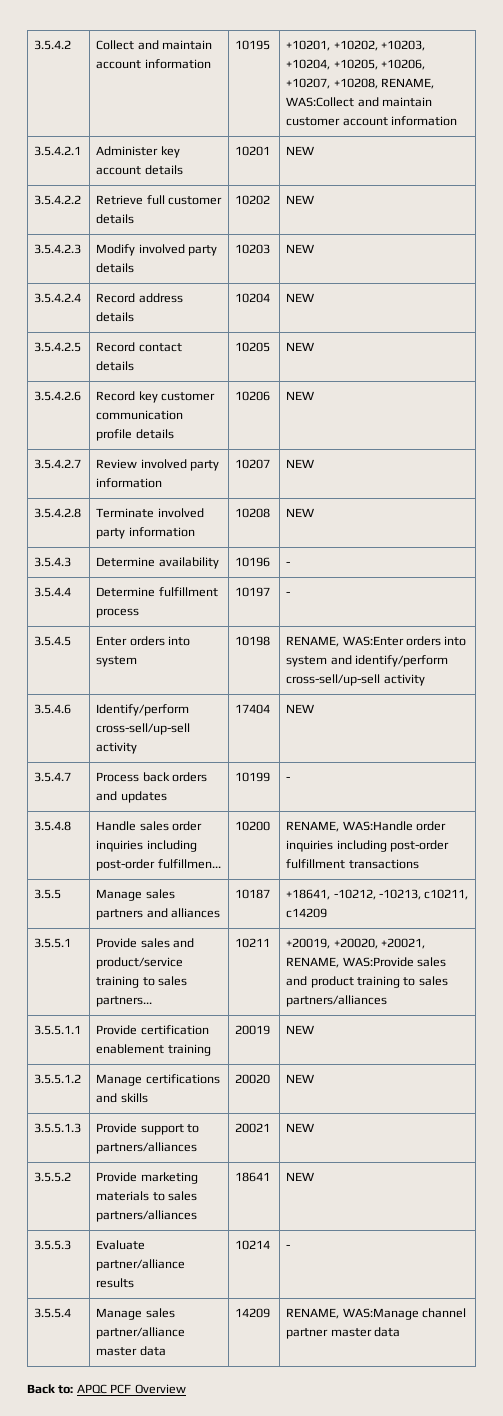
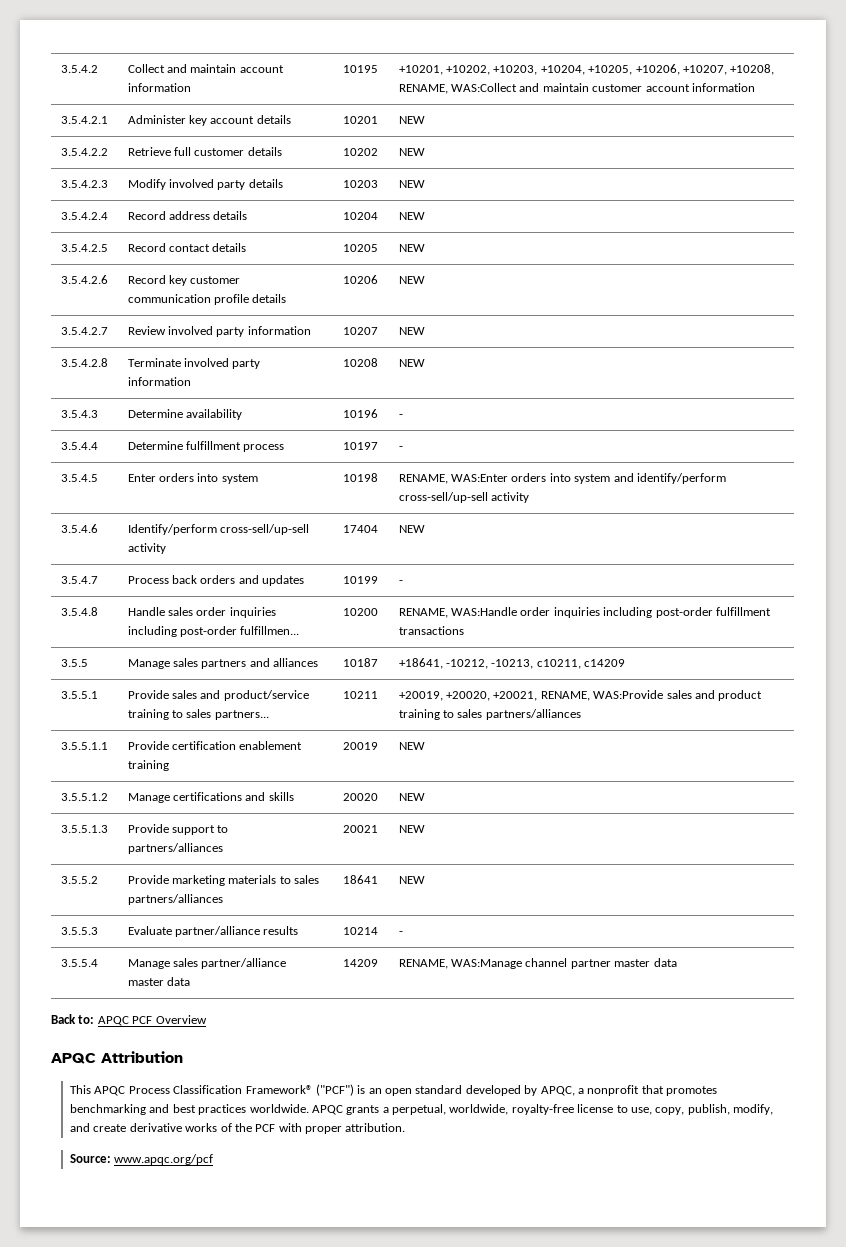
(186, 1389) none -> [51,1051,183,1064] [70,1084,718,1096] [70,1104,774,1115] [70,1123,406,1134] [70,1154,214,1165] // APQC Attribution // This APQC Process Classification Framework® ("PCF") is an open standard developed by APQC, a nonprofit that promotes benchmarking and best practices worldwide. APQC grants a perpetual, worldwide, royalty-free license to use, copy, publish, modify, and create derivative works of the PCF with proper attribution. // Source: www.apqc.org/pcf

